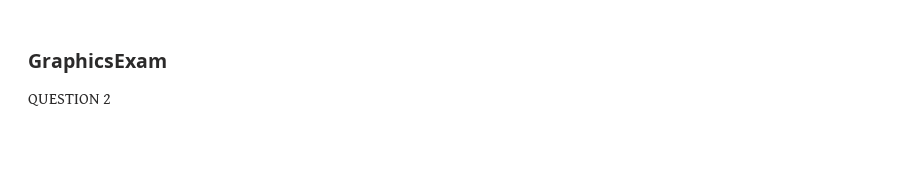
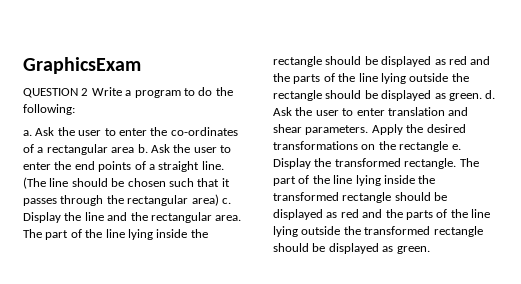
(112, 99) none -> [91,87,233,98] [23,104,75,115] [23,127,238,136] [23,144,231,155] [23,161,224,172] [23,177,230,189] [23,194,231,206] [23,212,242,223] [23,229,208,240] [273,56,491,67] [273,73,469,84] [273,90,496,101] [273,107,469,116] [273,124,466,135] [273,141,461,152] [273,158,479,169] [273,175,436,186] [273,192,448,203] [273,209,490,220] [273,226,483,237] [273,243,430,254] Write a program to do the following: // a. Ask the user to enter the co-ordinates of a rectangular area b. Ask the user to enter the end points of a straight line. (The line should be chosen such that it passes through the rectangular area) c. Display the line and the rectangular area. The part of the line lying inside the rectangle should be displayed as red and the parts of the line lying outside the rectangle should be displayed as green. d. Ask the user to enter translation and shear parameters. Apply the desired transformations on the rectangle e. Display the transformed rectangle. The part of the line lying inside the transformed rectangle should be displayed as red and the parts of the line lying outside the transformed rectangle should be displayed as green.

